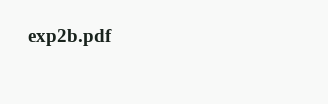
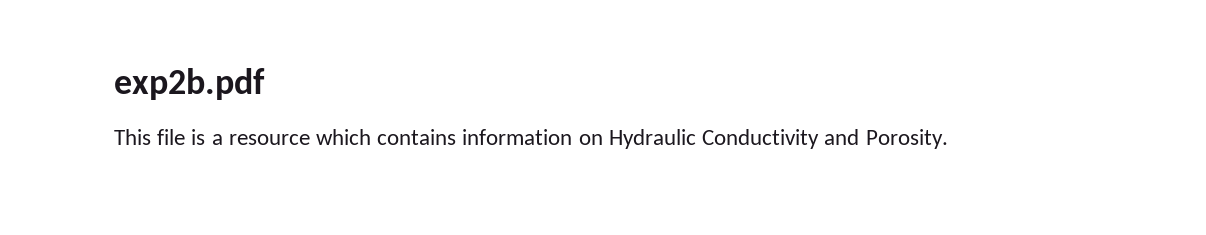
(112, 37) none -> [114,129,948,149] // This file is a resource which contains information on Hydraulic Conductivity and Porosity.

